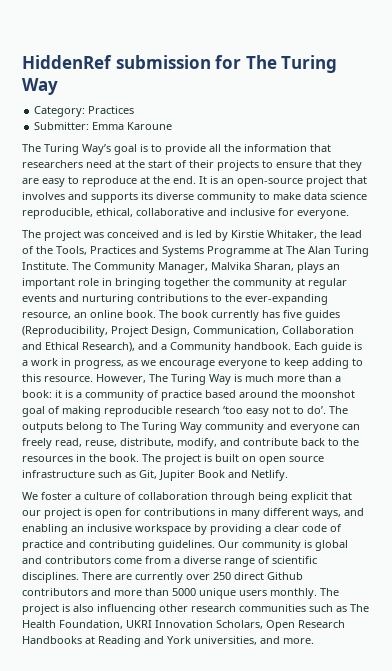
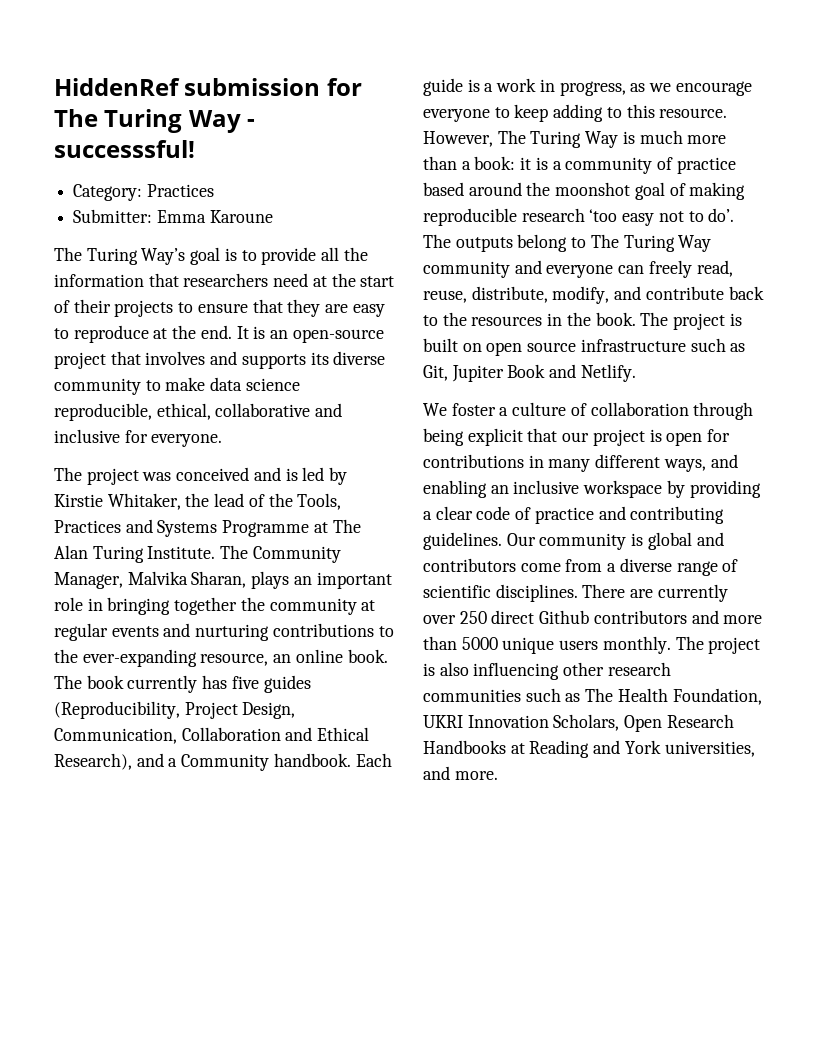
(58, 86) none -> [247,119,256,127] [54,140,195,158] - successsful!

